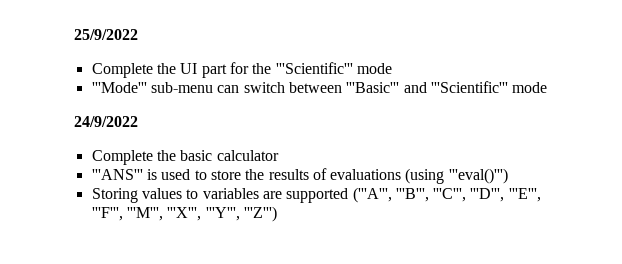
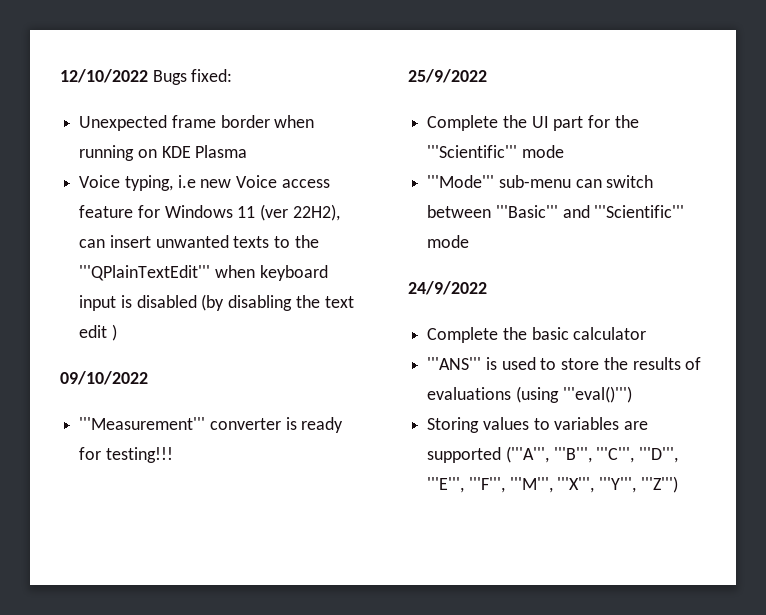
(74, 34) none -> [60,69,233,85] [79,115,315,131] [79,145,248,161] [79,175,330,191] [79,204,340,221] [79,235,319,248] [79,265,328,281] [79,294,354,311] [79,324,117,341] [60,371,148,385] [79,417,344,433] [79,447,173,463] 12/10/2022 Bugs fixed: // Unexpected frame border when running on KDE Plasma // Voice typing, i.e new Voice access feature for Windows 11 (ver 22H2), can insert unwanted texts to the '''QPlainTextEdit''' when keyboard input is disabled (by disabling the text edit ) // 09/10/2022 // '''Measurement''' converter is ready for testing!!! //

